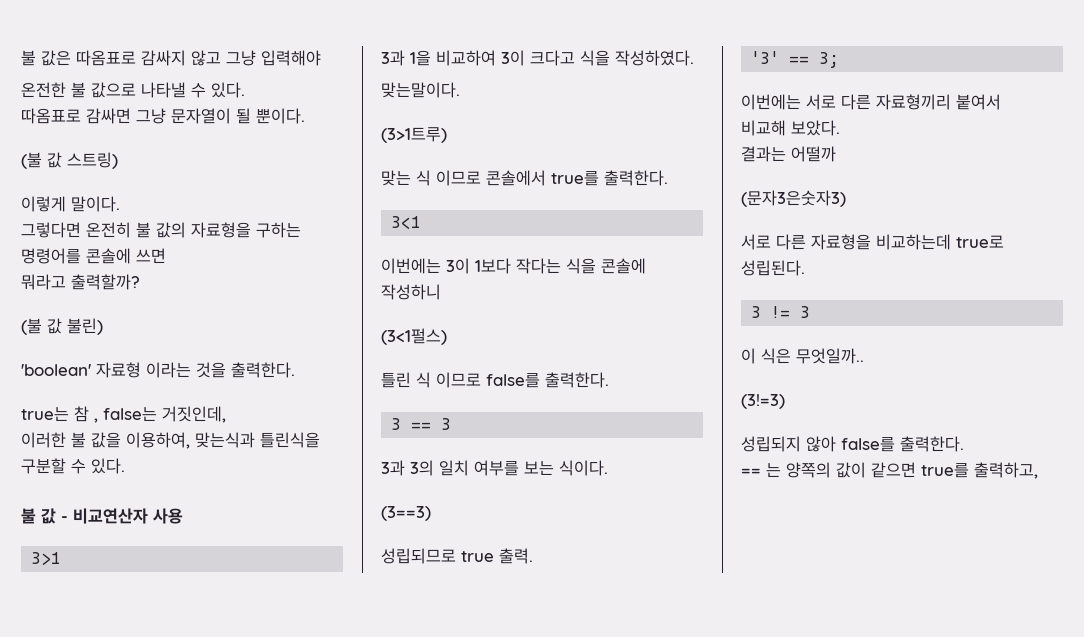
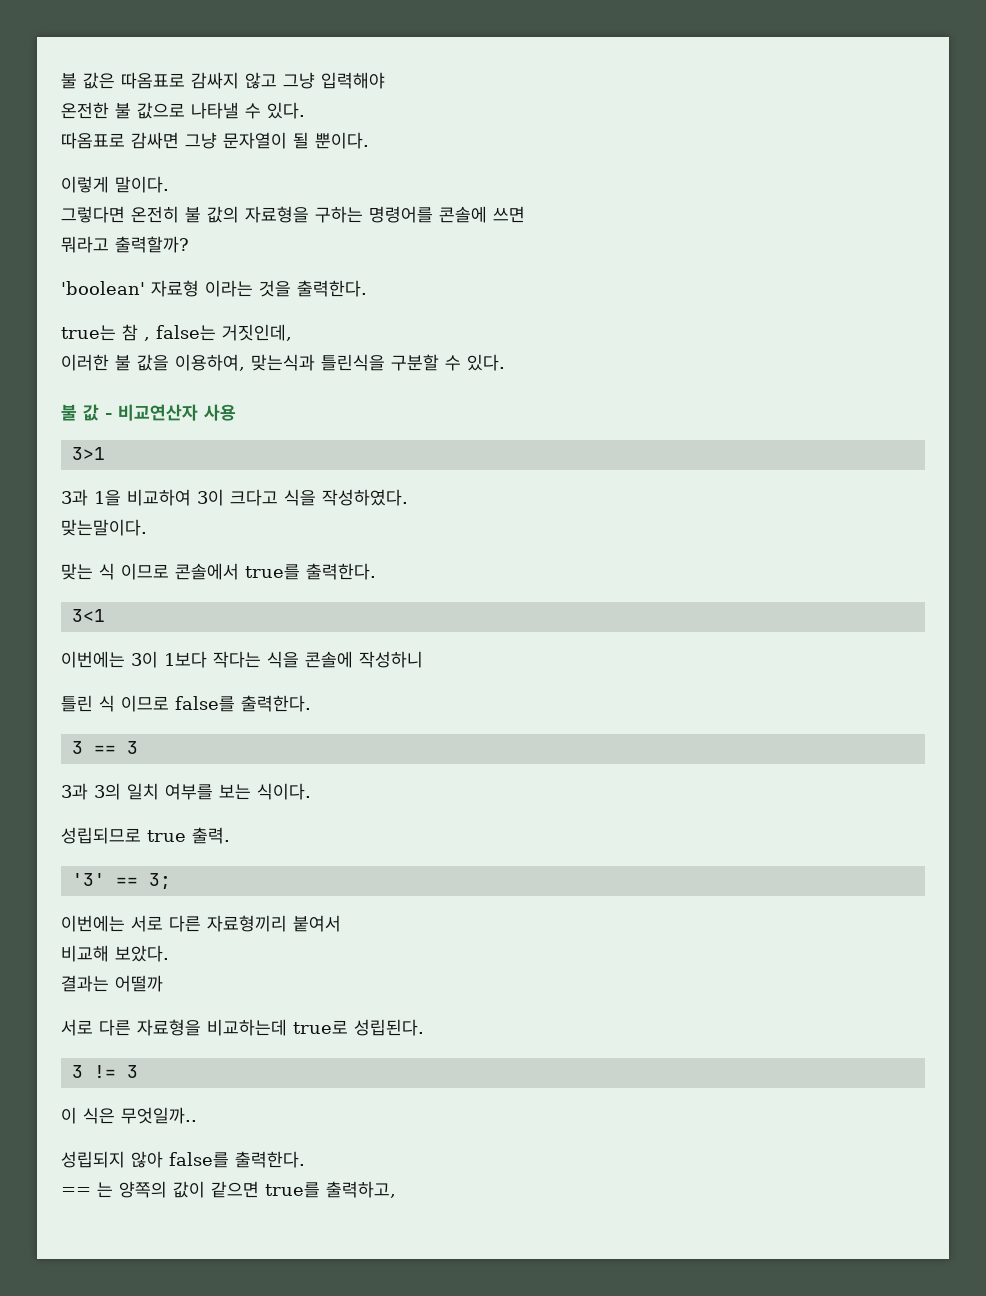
[21,152,118,169] // (불 값 스트링) -> (369, 140) none
[21,318,103,335] // (불 값 불린) -> (189, 244) none
[381,127,447,143] // (3>1트루) -> (147, 527) none
[381,328,447,345] // (3<1펄스) -> (423, 659) none
[381,506,431,521] // (3==3) -> (311, 791) none
[741,190,846,207] // (문자3은숫자3) -> (163, 983) none
[741,394,785,409] // (3!=3) -> (197, 1115) none

